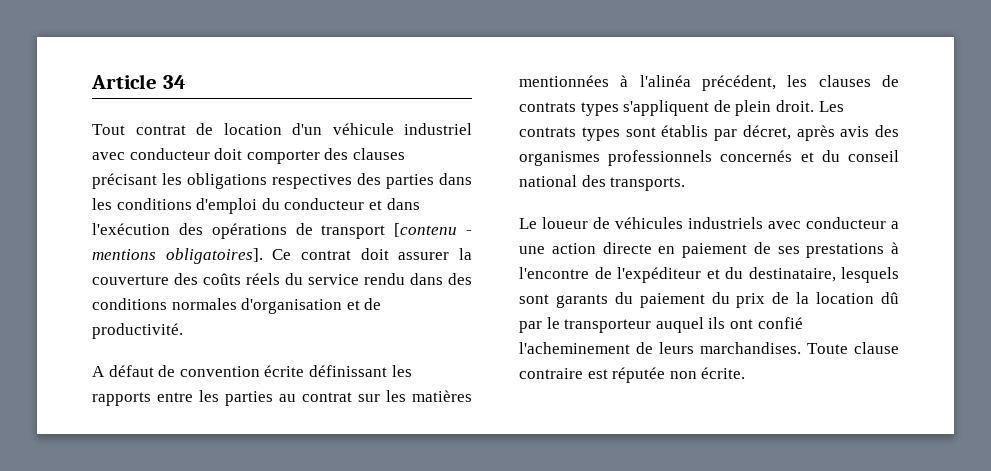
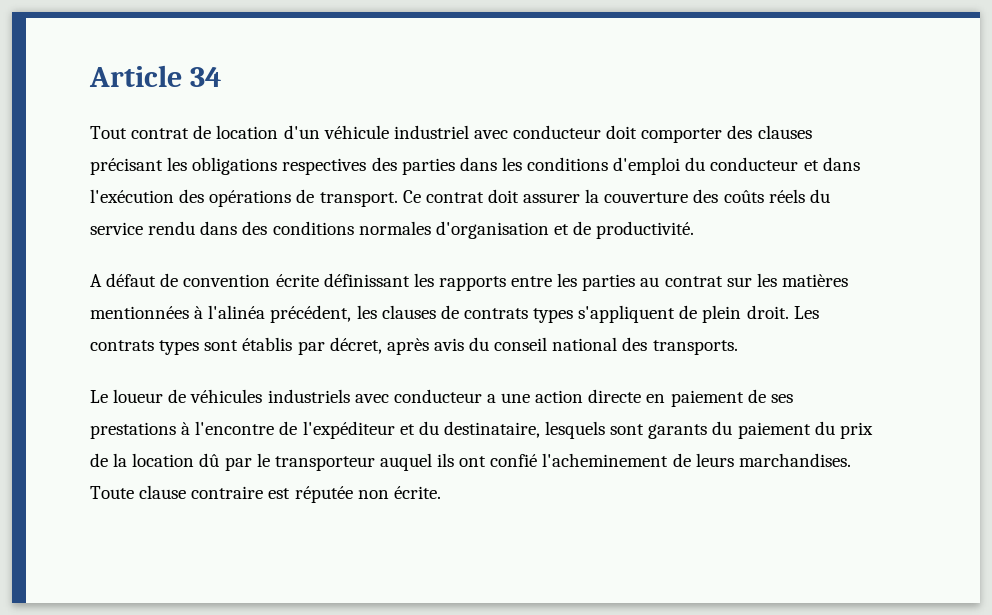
[321,223,472,239] [92,248,263,264] transport [contenu - mentions obligatoires]. -> [319,192,398,207] transport.
[875,125,899,137] [519,150,814,166] des organismes professionnels concernés et -> (464, 344) none

